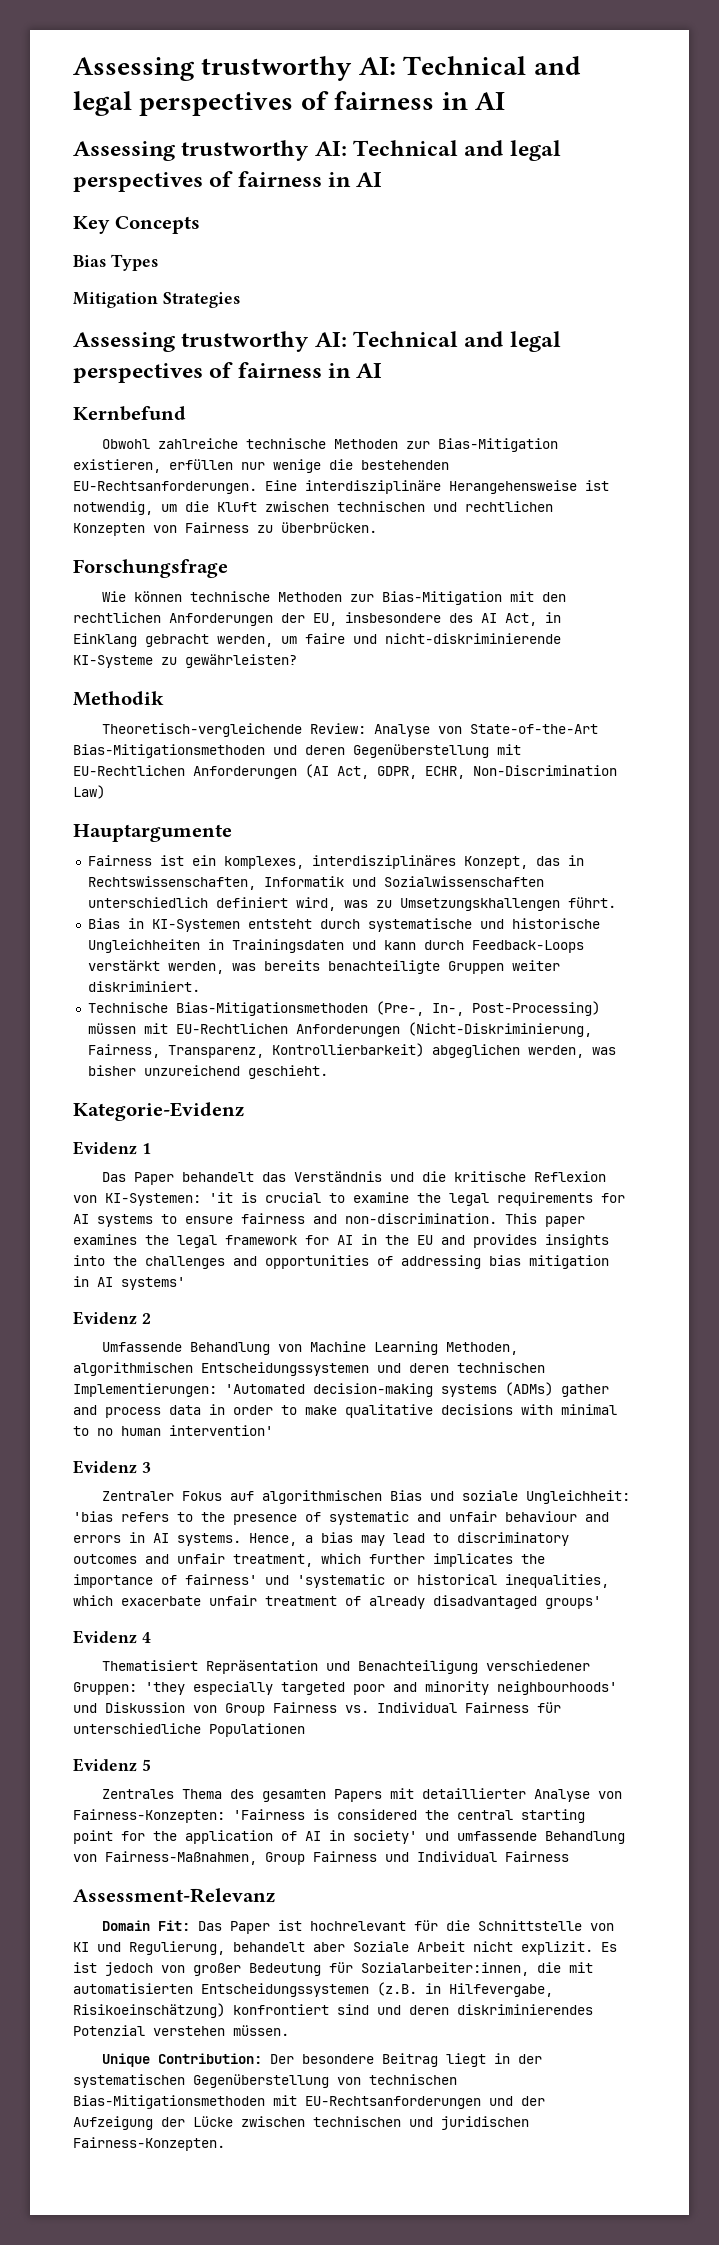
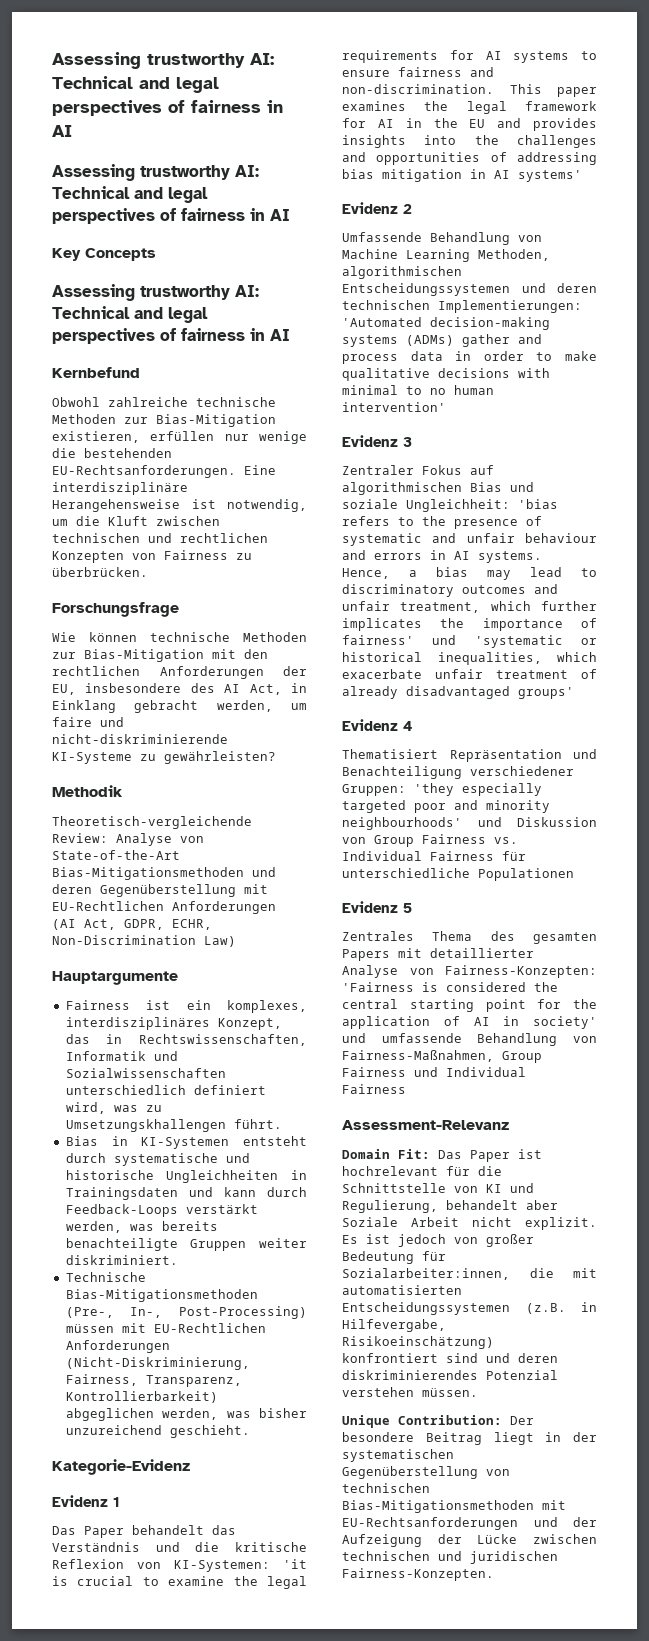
[73,254,158,271] [73,292,240,308] // Bias Types // Mitigation Strategies -> (156, 254) none

